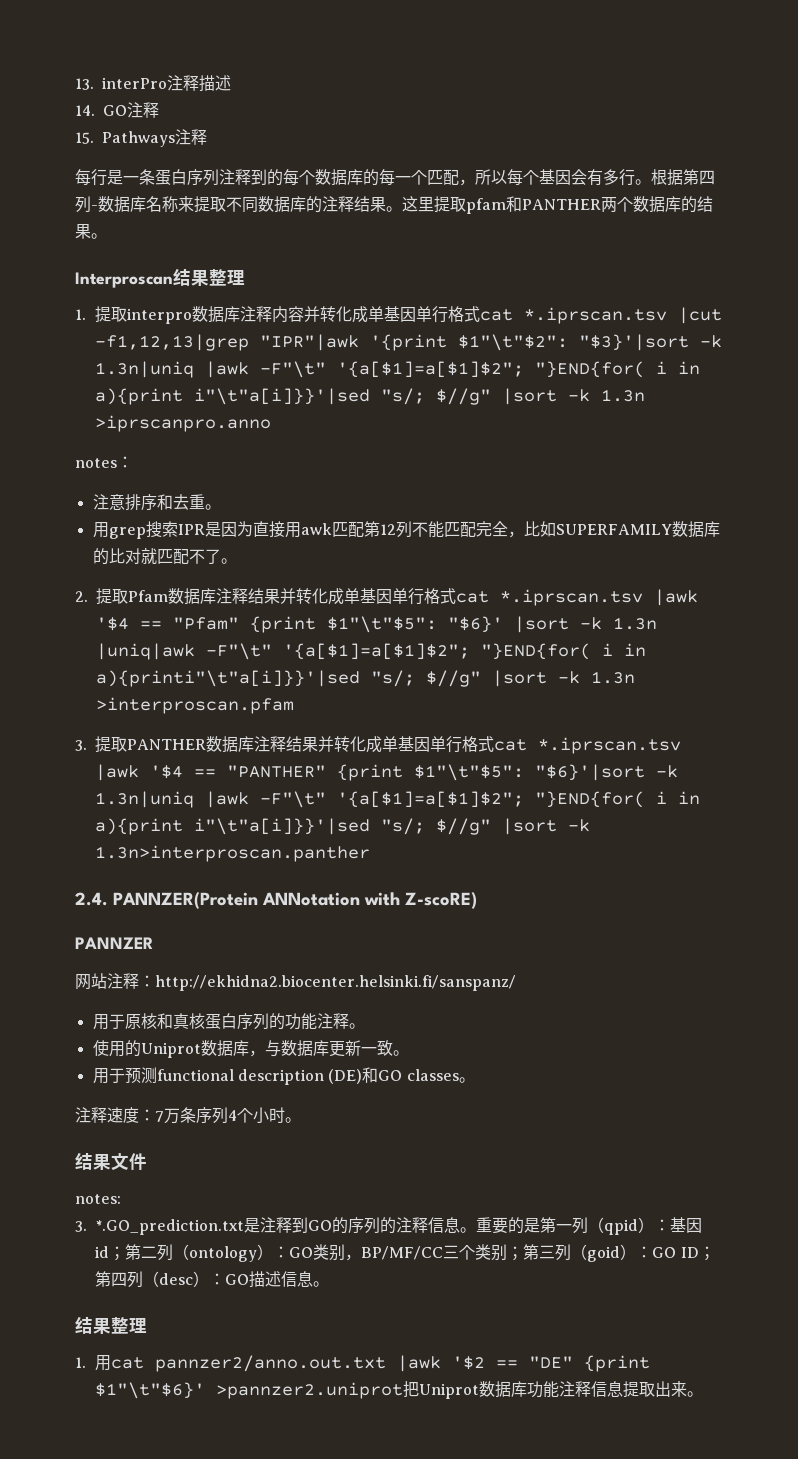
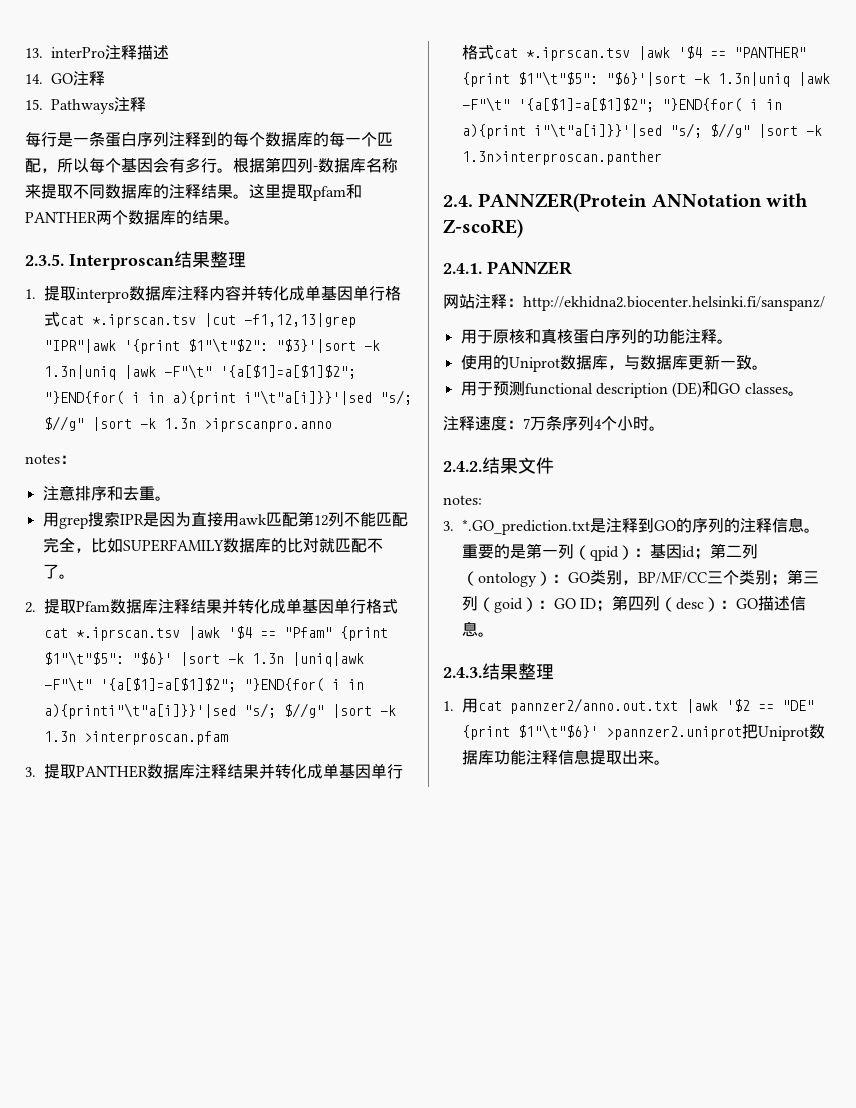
(107, 236) none -> [25,254,64,266] 2.3.5.
(477, 900) none -> [443,263,482,274] 2.4.1.
(301, 1120) none -> [443,461,482,472] 2.4.2.
(330, 1284) none -> [443,667,482,678] 2.4.3.

